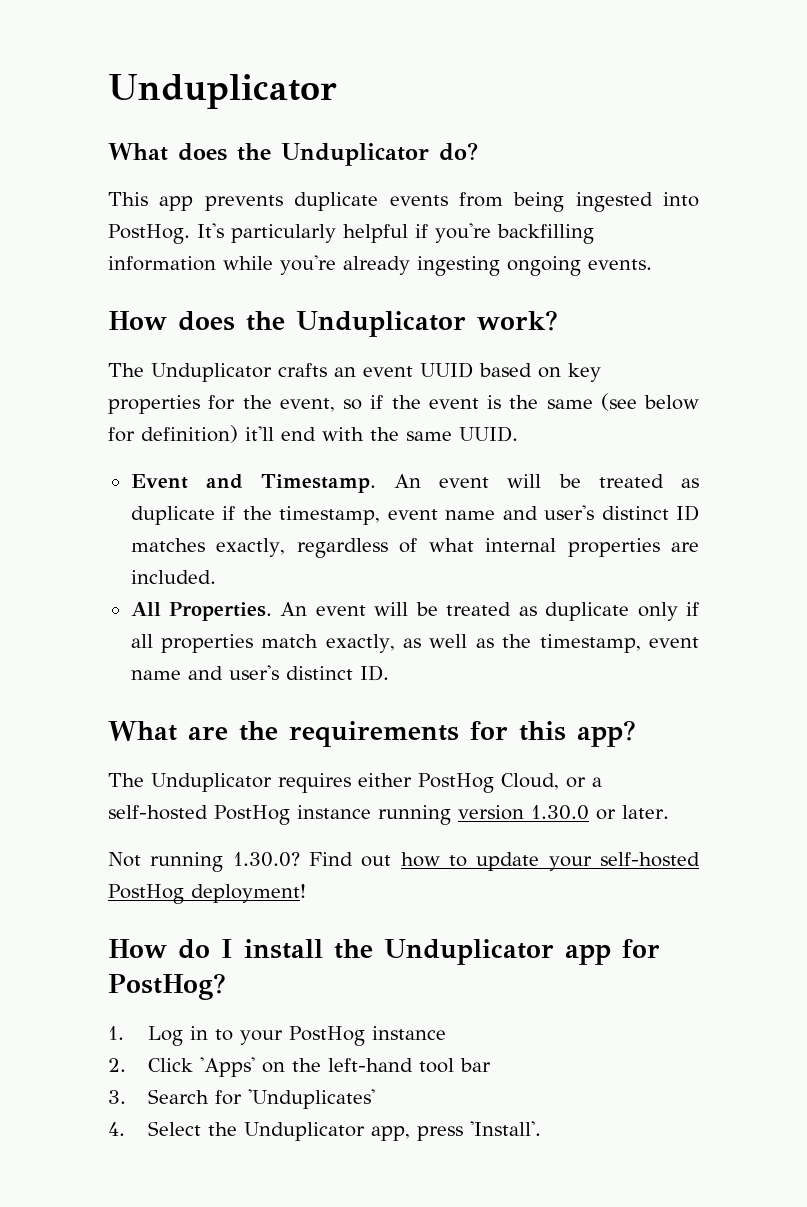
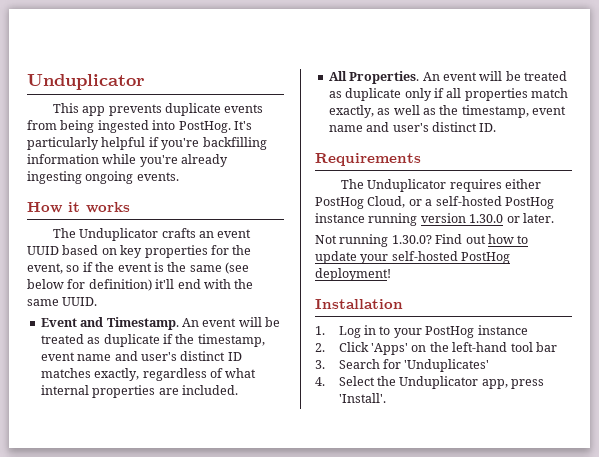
[108,74,337,109] [108,142,478,166] Unduplicator // What does the Unduplicator do? -> [27,74,145,90] Unduplicator
[178,310,558,337] does the Unduplicator work? -> [68,202,130,213] it works
[108,720,636,747] What are the requirements for this app? -> [315,153,421,166] Requirements
[108,939,660,965] [108,973,226,1000] How do I install the Unduplicator app for PostHog? -> [315,299,403,309] Installation

